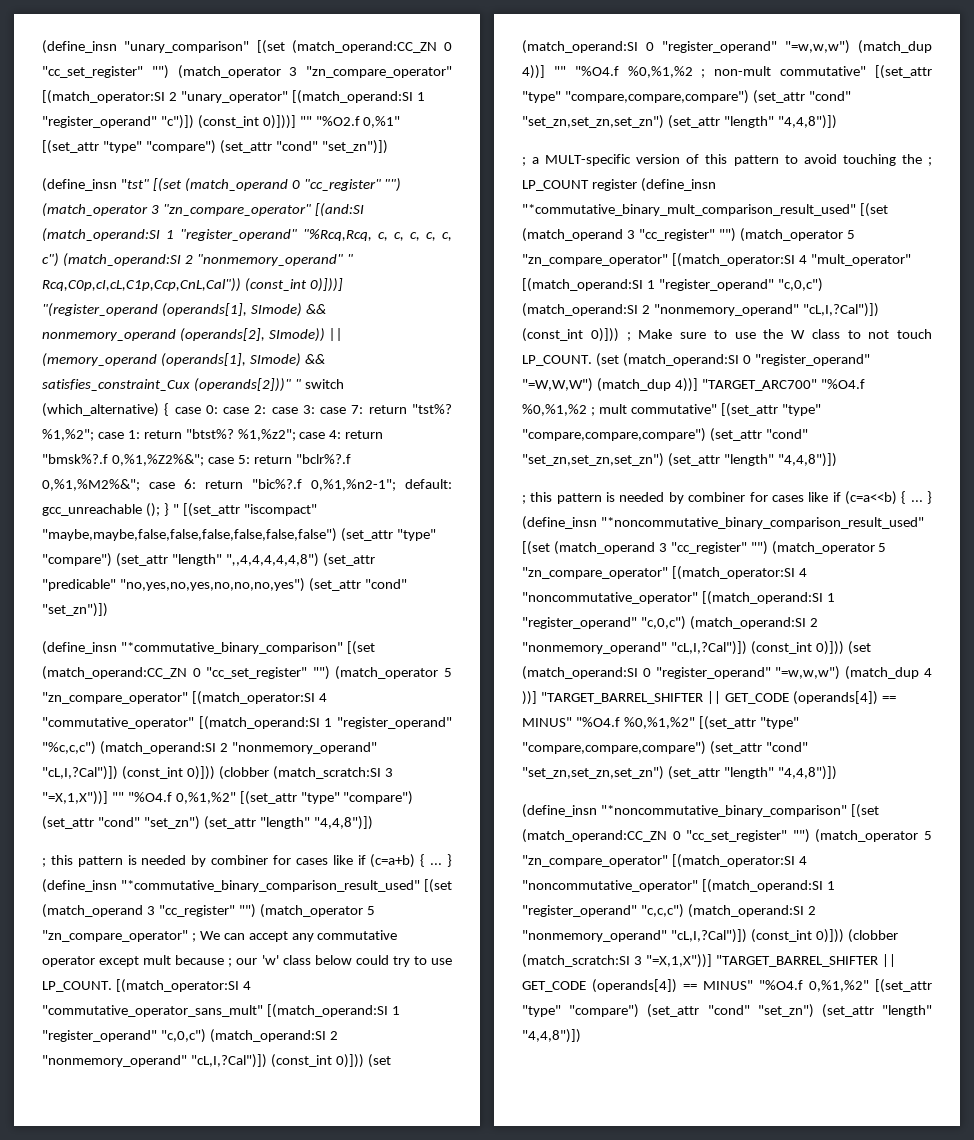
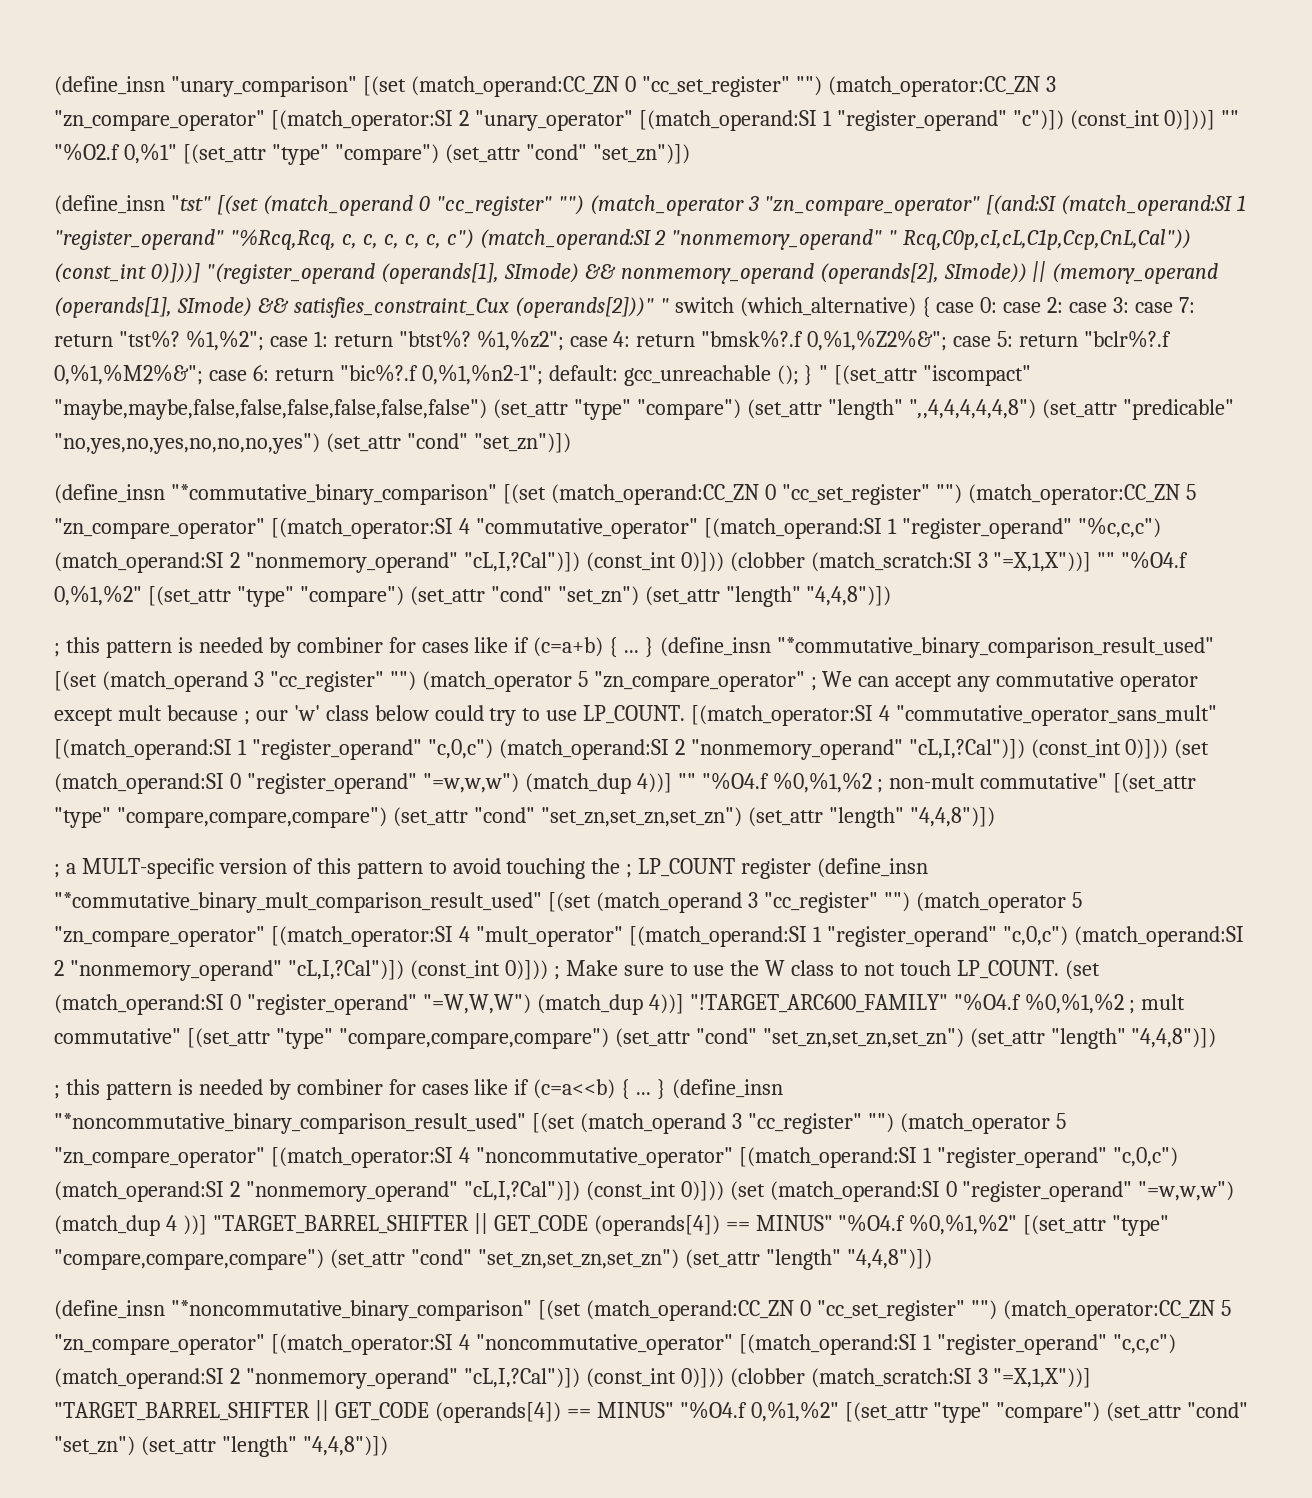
[177,65,281,79] (match_operator -> [827,76,1040,97] (match_operator:CC_ZN
[335,666,439,680] (match_operator -> [967,484,1180,505] (match_operator:CC_ZN
[701,379,817,391] "TARGET_ARC700" -> [689,994,948,1013] "!TARGET_ARC600_FAMILY"
[815,829,919,843] (match_operator -> [1002,1300,1215,1321] (match_operator:CC_ZN

